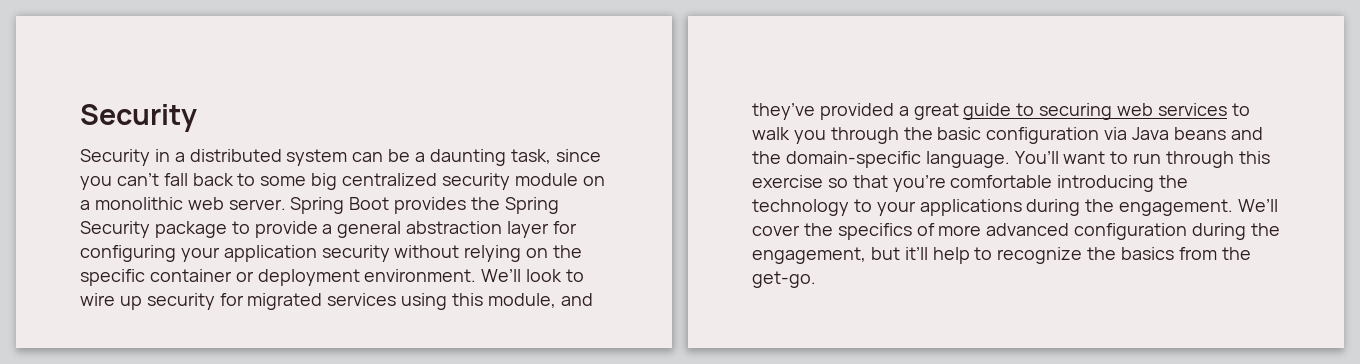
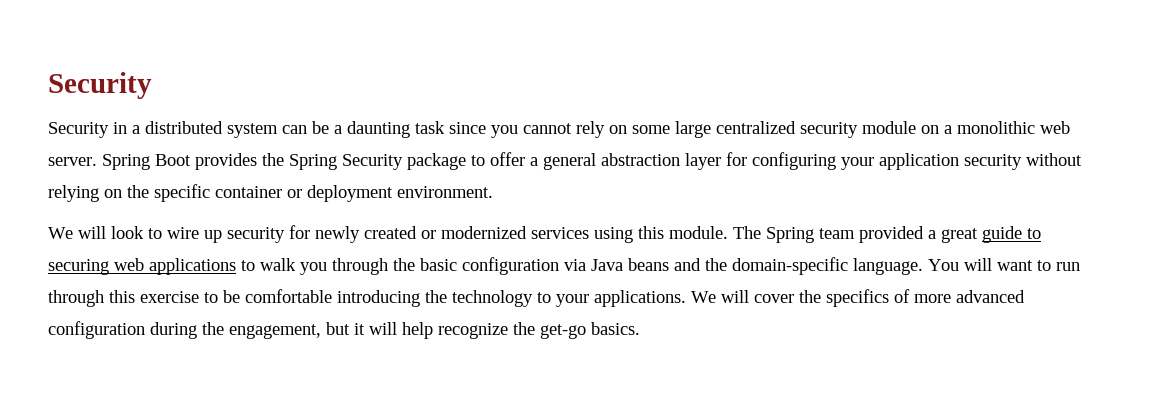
[510,149,551,164] task, -> [415,121,445,134] task
[116,173,338,190] can’t fall back to some big -> [523,121,711,138] cannot rely on some large
[254,221,318,238] provide -> [490,152,525,166] offer
[481,269,522,282] We’ll -> [48,226,106,239] // We will
[247,293,593,310] [752,103,815,120] migrated services using this module, and they’ve -> [315,226,855,243] newly created or modernized services using this module. The Spring team
[1157,103,1227,116] services -> [149,258,236,275] applications
[1014,151,1059,164] You’ll -> [928,258,992,271] You will
[827,175,946,192] so that you’re -> [204,290,240,303] to be
[919,199,1279,216] applications during the engagement. We’ll -> [594,290,749,307] applications. We will
[904,247,1251,264] [752,271,816,288] it’ll help to recognize the basics from the get-go. -> [354,322,640,339] it will help recognize the get-go basics.

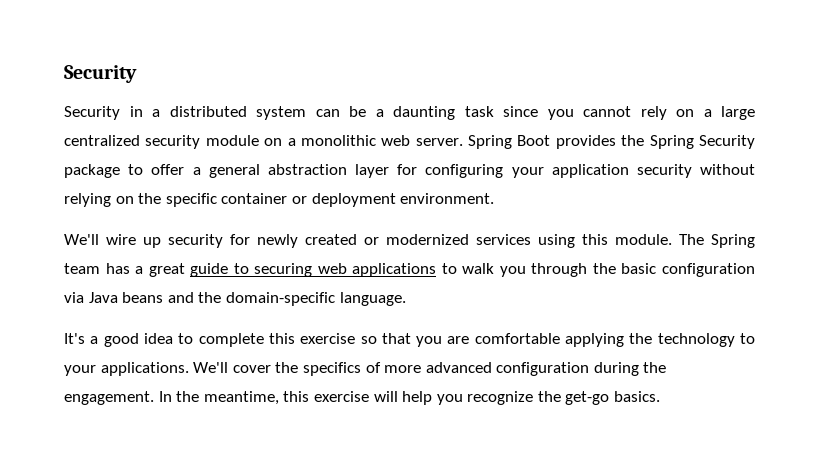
[632,125,670,134] some -> [703,109,712,117] a
[48,226,162,239] We will look to -> [64,234,99,245] We'll
[859,226,924,243] provided -> [105,263,130,274] has
[928,258,1080,271] [48,289,420,307] You will want to run through this exercise to be comfortable introducing -> [64,333,625,347] // It's a good idea to complete this exercise so that you are comfortable applying
[691,290,749,303] We will -> [193,362,229,373] We'll
[229,322,365,339] engagement, but it -> [64,391,369,405] engagement. In the meantime, this exercise
(433, 330) none -> [436,394,463,405] you

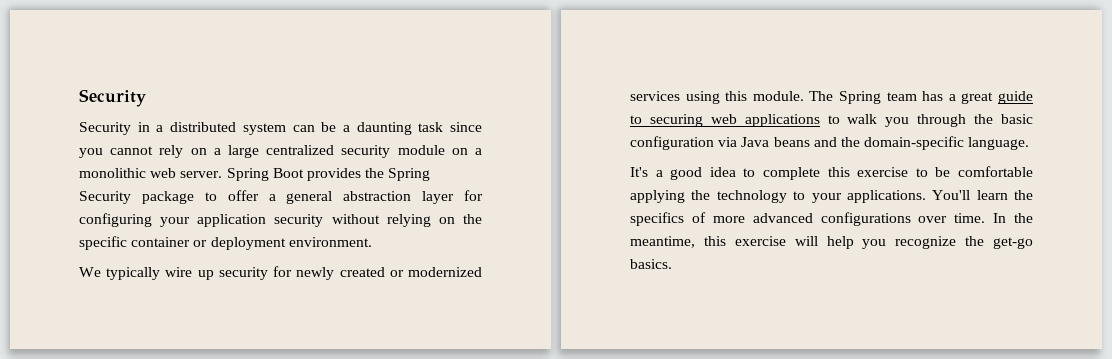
[64,234,99,245] We'll -> [79,267,161,280] We typically
[360,333,470,347] so that you are -> [915,167,951,177] to be
[193,362,271,373] We'll cover -> [932,190,1008,200] You'll learn
[496,362,667,376] [64,391,154,405] configuration during the engagement. -> [820,212,986,226] configurations over time.

